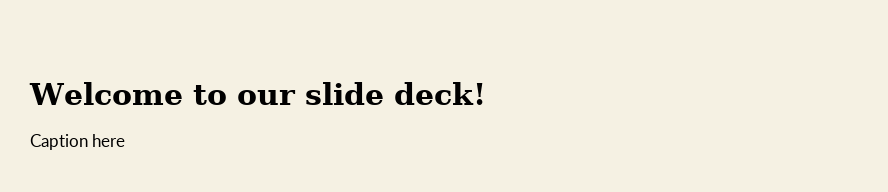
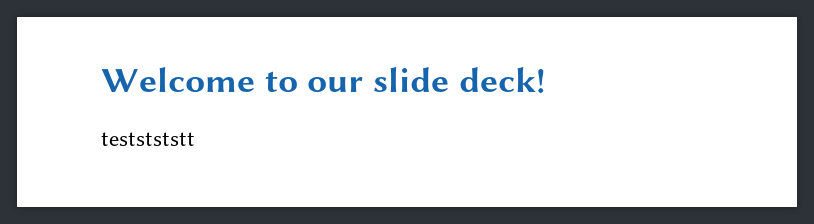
[30,134,126,150] Caption here -> [101,132,195,146] teststststt

